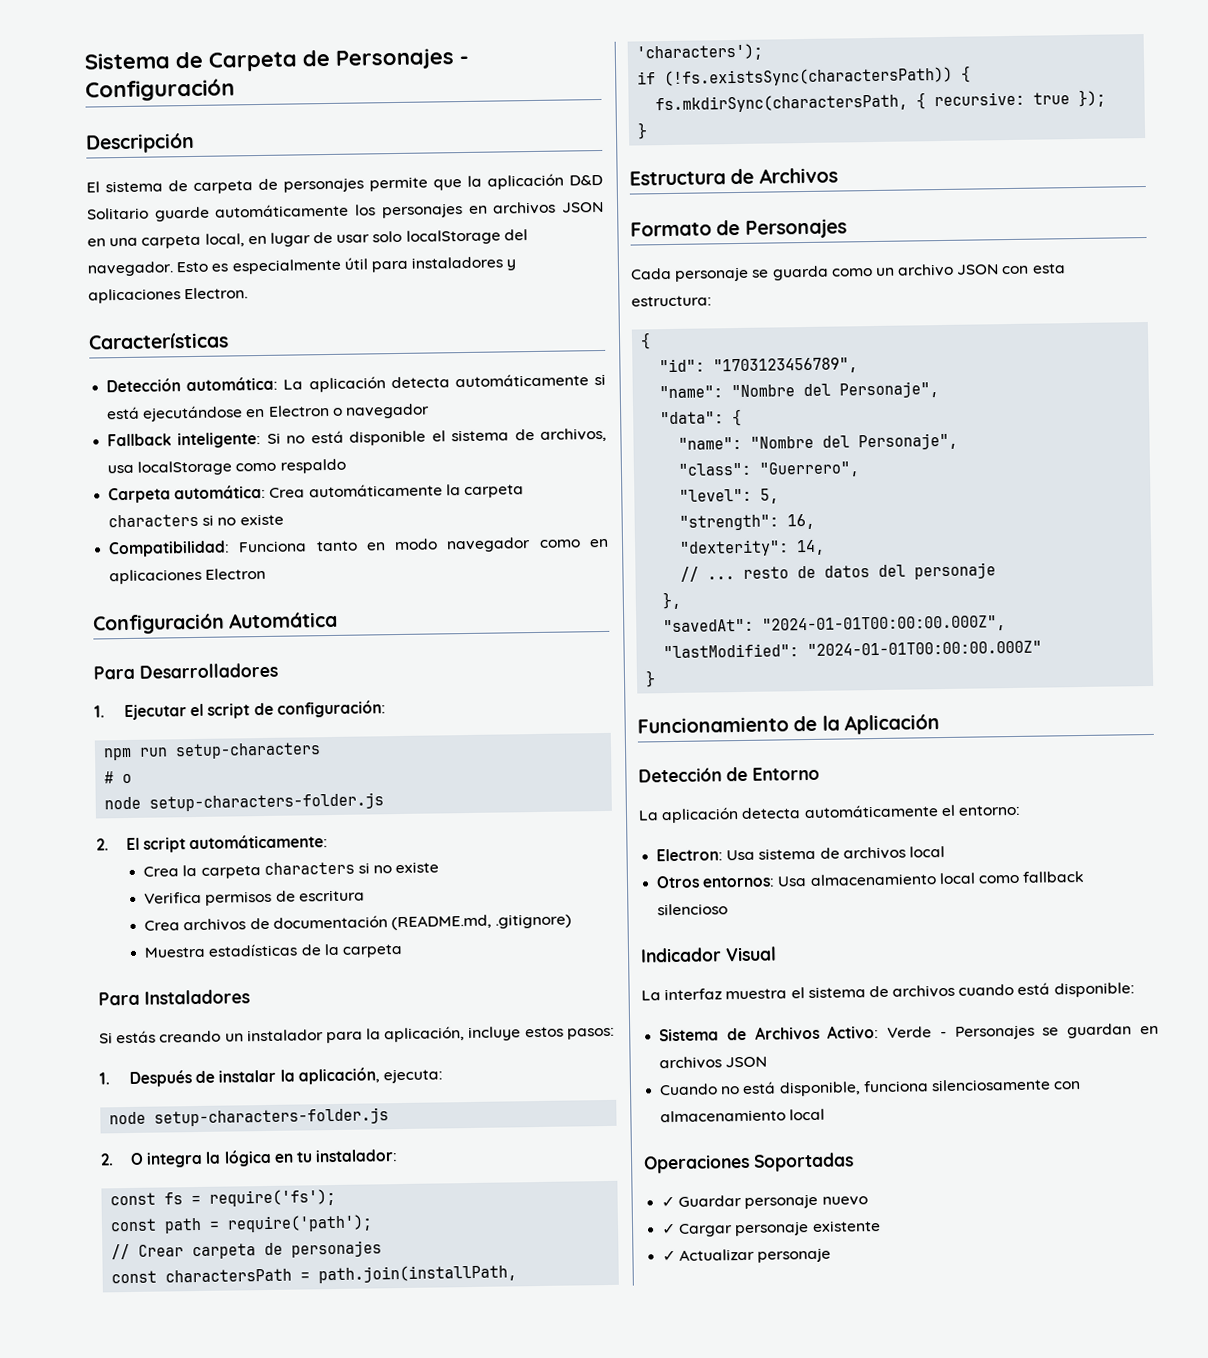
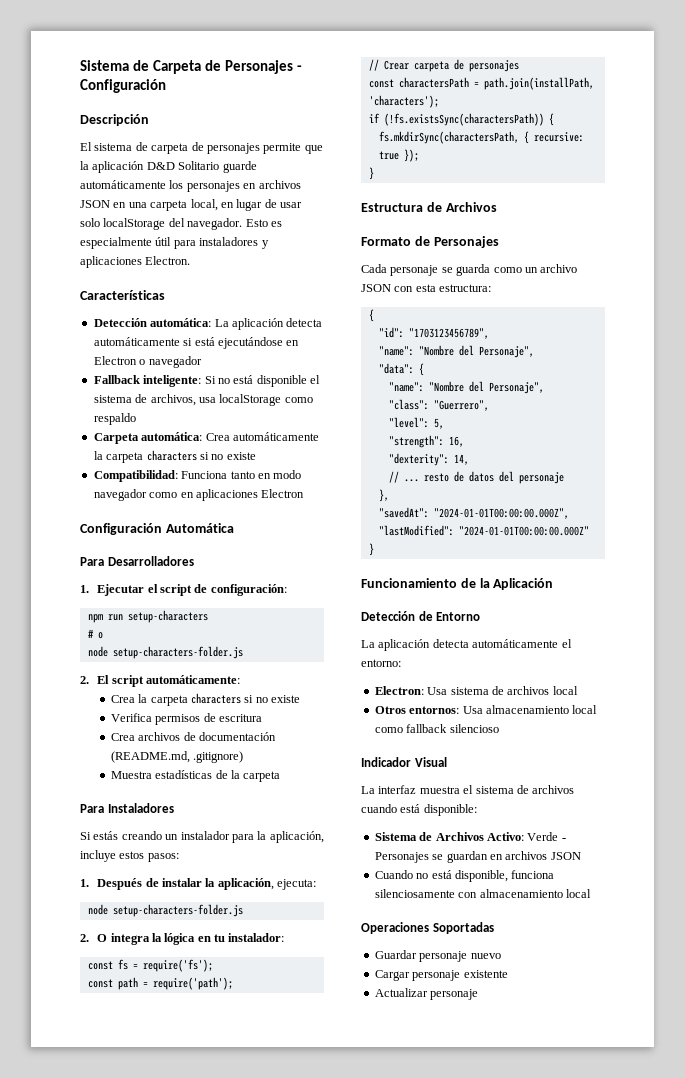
[661,1196,676,1208] ✓ -> (494, 928) none
[661,1223,677,1235] ✓ -> (501, 956) none
[662,1250,677,1262] ✓ -> (508, 974) none

